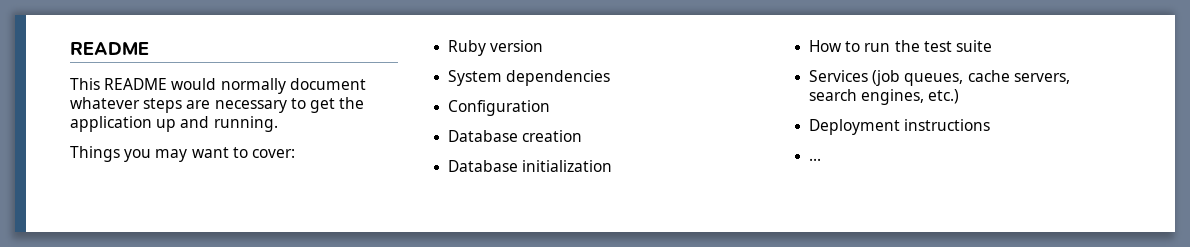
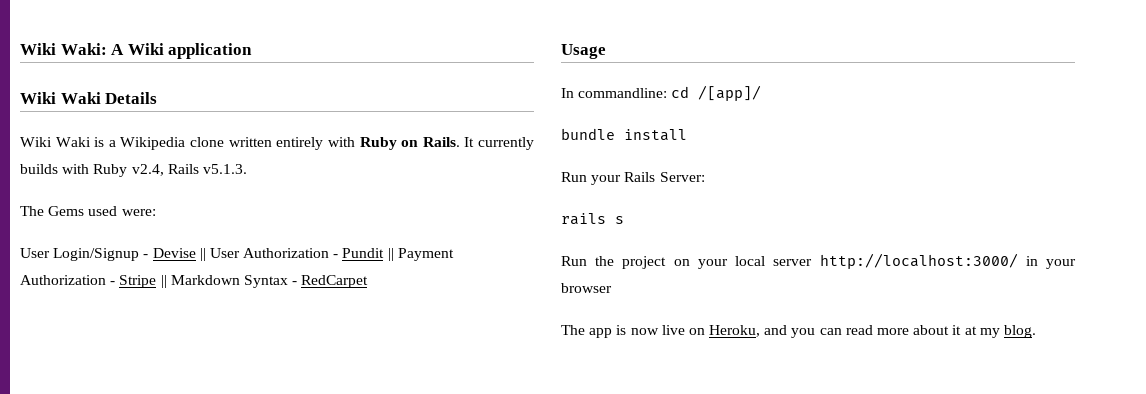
[70,42,149,55] [70,78,366,94] [70,97,365,113] [70,116,278,132] [70,146,295,162] [448,40,544,56] [448,70,611,86] [448,100,551,116] [448,130,583,142] [448,160,613,172] [809,40,992,52] [809,70,1070,86] [809,89,960,105] [809,119,991,135] [809,158,822,161] README // This README would normally document whatever steps are necessary to get the application up and running. // Things you may want to cover: // Ruby version // System dependencies // Configuration // Database creation // Database initialization // How to run the test suite // Services (job queues, cache servers, search engines, etc.) // Deployment instructions // ... -> [20,43,253,59] [20,92,158,104] [20,137,535,150] [20,164,247,177] [20,206,156,216] [20,248,454,261] [20,275,369,288] [561,44,606,59] [561,85,762,101] [561,128,687,141] [561,172,705,185] [561,213,624,225] [561,253,1076,269] [561,283,612,293] [561,325,1036,338] Wiki Waki: A Wiki application // Wiki Waki Details // Wiki Waki is a Wikipedia clone written entirely with Ruby on Rails. It currently builds with Ruby v2.4, Rails v5.1.3. // The Gems used were: // User Login/Signup - Devise || User Authorization - Pundit || Payment Authorization - Stripe || Markdown Syntax - RedCarpet // Usage // In commandline: cd /[app]/ // bundle install // Run your Rails Server: // rails s // Run the project on your local server http://localhost:3000/ in your browser // The app is now live on Heroku, and you can read more about it at my blog.

